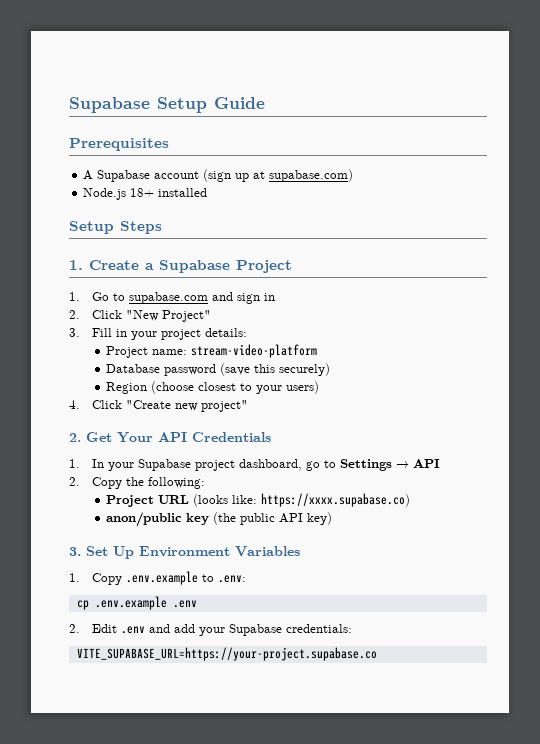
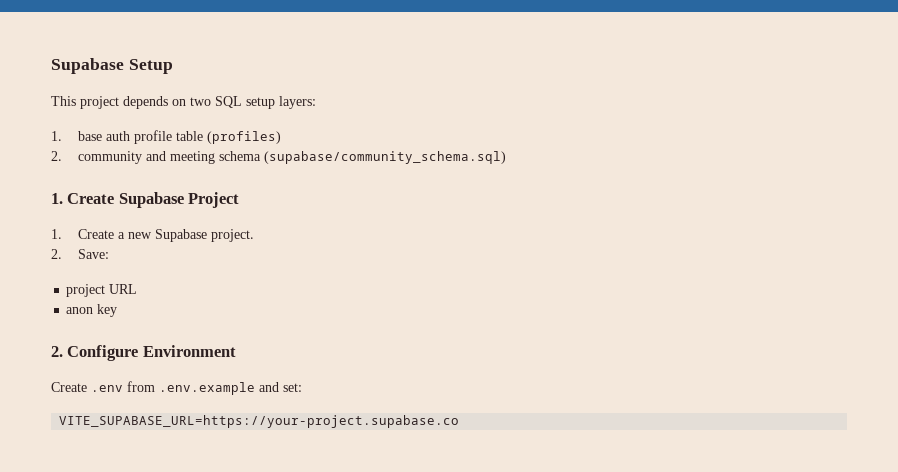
[214,97,265,109] [69,138,169,151] [83,169,354,182] [83,188,208,200] [69,221,162,234] [69,260,154,270] Guide // Prerequisites // A Supabase account (sign up at supabase.com) // Node.js 18+ installed // Setup Steps // 1. Create a -> [51,96,316,109] [51,130,281,144] [51,151,506,164] [51,193,115,204] // This project depends on two SQL setup layers: // 1. base auth profile table (profiles) // 2. community and meeting schema (supabase/community_schema.sql) // 1. Create
[92,292,276,304] [69,310,212,322] [69,328,248,340] [106,344,318,358] [106,363,331,376] [106,381,320,394] [69,400,249,412] [69,432,271,443] [69,459,441,471] [69,477,206,489] [106,493,411,507] [106,512,333,527] [69,546,300,559] [69,571,247,585] [76,596,197,610] [69,624,353,636] Go to supabase.com and sign in // 2. Click "New Project" // 3. Fill in your project details: // Project name: stream-video-platform // Database password (save this securely) // Region (choose closest to your users) // 4. Click "Create new project" // 2. Get Your API Credentials // 1. In your Supabase project dashboard, go to Settings → API // 2. Copy the following: // Project URL (looks like: https://xxxx.supabase.co) // anon/public key (the public API key) // 3. Set Up Environment Variables // 1. Copy .env.example to .env: // cp .env.example .env // 2. Edit .env and add your Supabase credentials: -> [77,229,254,242] [51,249,109,259] [66,284,138,297] [66,304,118,317] [51,345,236,361] [51,381,302,395] Create a new Supabase project. // 2. Save: // project URL // anon key // 2. Configure Environment // Create .env from .env.example and set:

